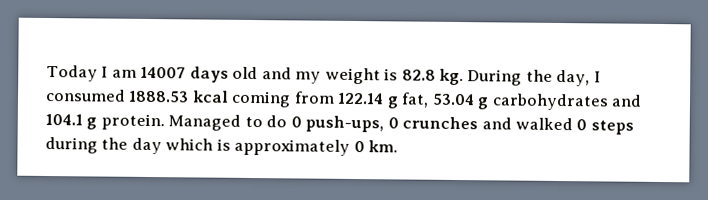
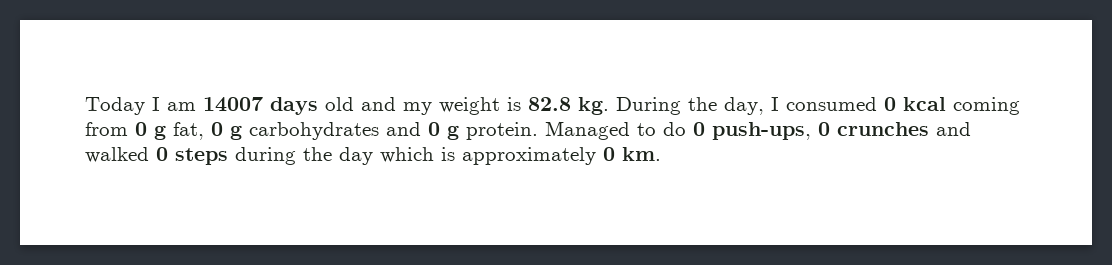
[128,90,190,103] 1888.53 -> [884,97,896,111] 0
[337,92,385,105] 122.14 -> [135,122,147,136] 0
[431,93,475,106] 53.04 -> [211,122,223,136] 0
[45,113,83,126] 104.1 -> [428,122,440,136] 0

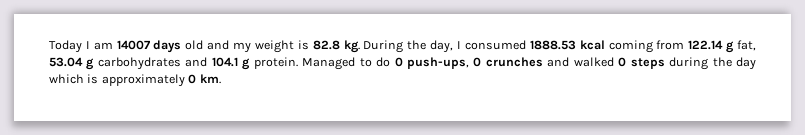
[884,97,896,111] 0 -> [529,40,576,50] 1888.53
[135,122,147,136] 0 -> [688,40,724,50] 122.14
[211,122,223,136] 0 -> [49,57,83,67] 53.04
[428,122,440,136] 0 -> [211,57,238,67] 104.1

